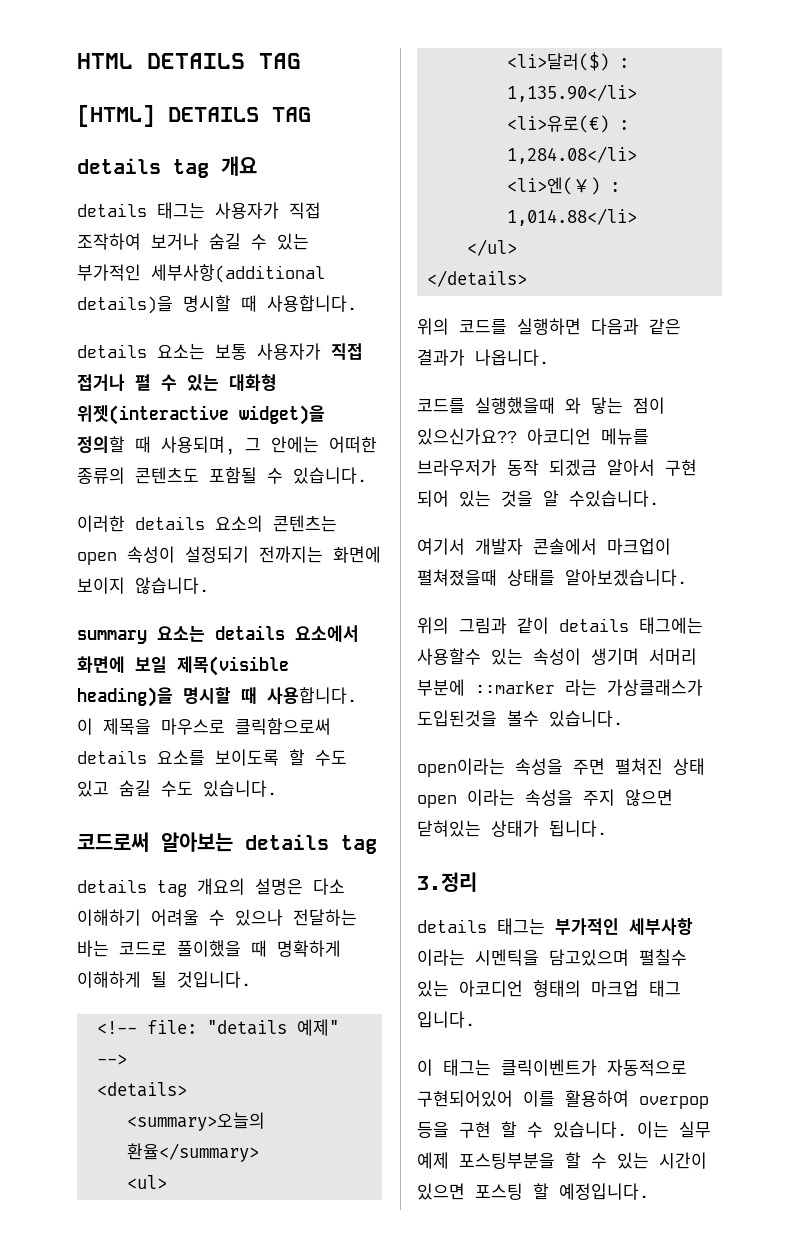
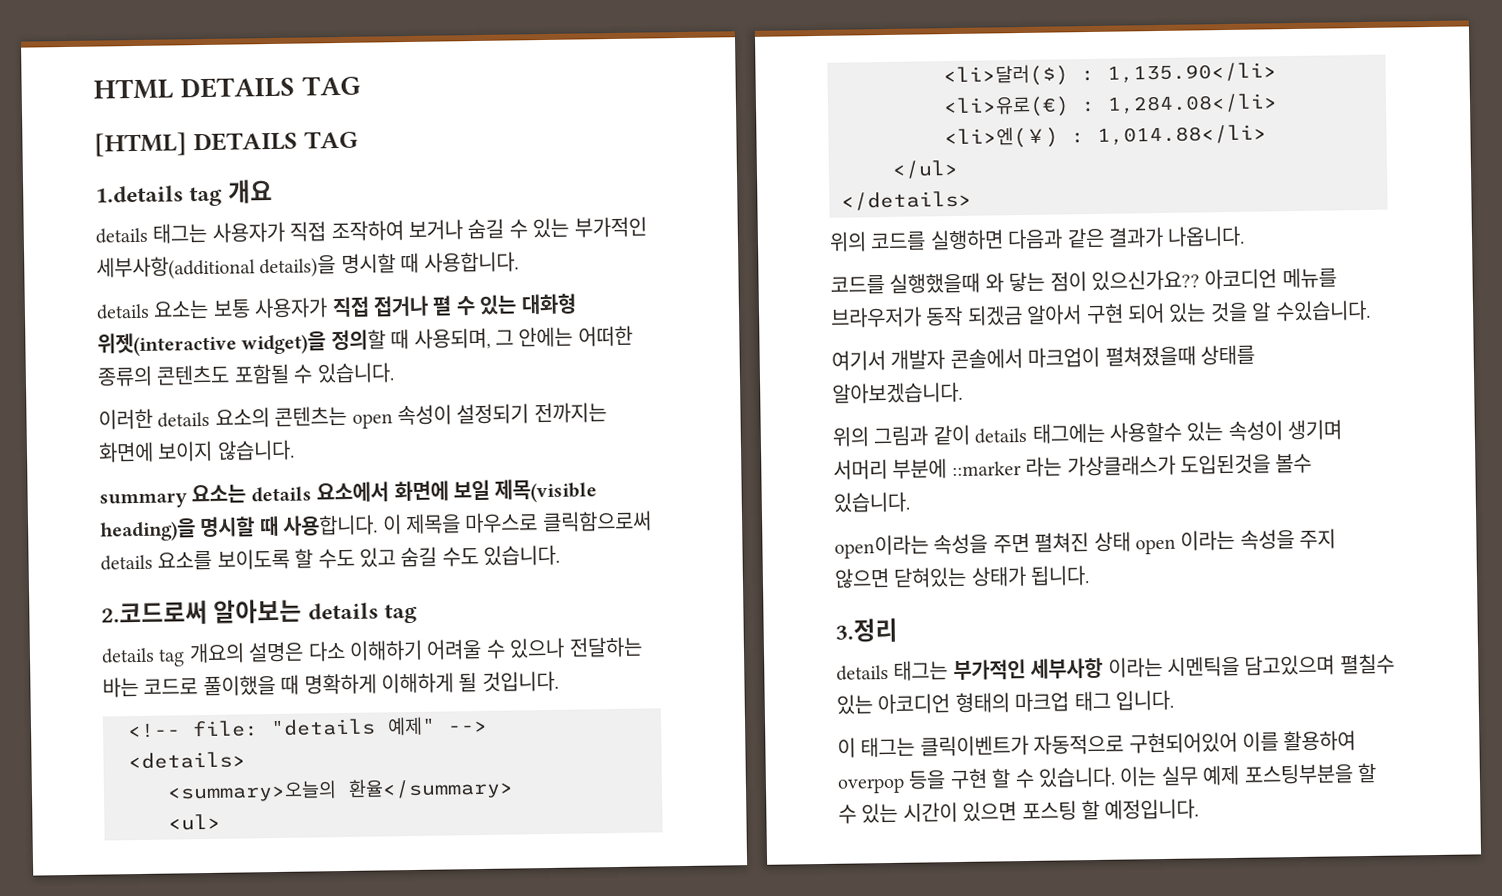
[77,158,161,174] details -> [95,185,184,203] 1.details
[77,832,149,852] 코드로써 -> [101,599,208,626] 2.코드로써

